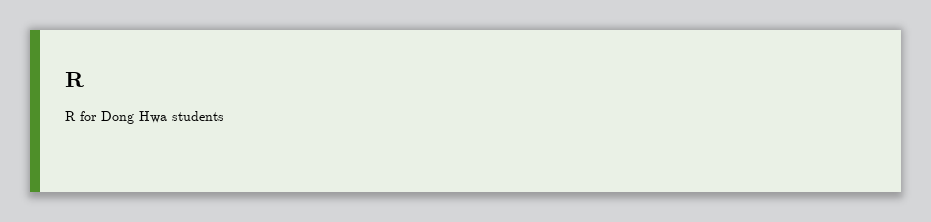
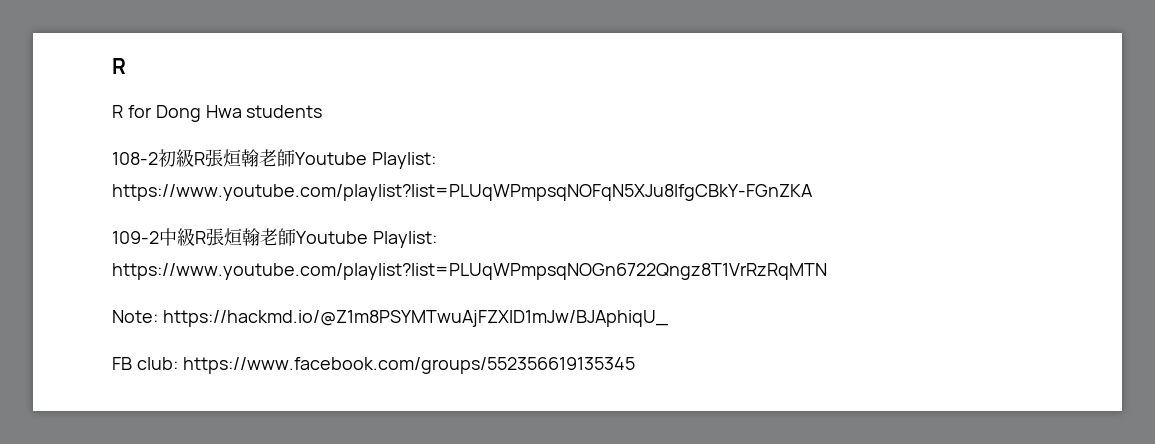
(224, 116) none -> [112,149,436,169] [112,184,813,201] [112,228,437,248] [112,263,827,280] [112,310,668,327] [112,357,635,374] // 108-2初級R張烜翰老師Youtube Playlist: https://www.youtube.com/playlist?list=PLUqWPmpsqNOFqN5XJu8lfgCBkY-FGnZKA // 109-2中級R張烜翰老師Youtube Playlist: https://www.youtube.com/playlist?list=PLUqWPmpsqNOGn6722Qngz8T1VrRzRqMTN // Note: https://hackmd.io/@Z1m8PSYMTwuAjFZXID1mJw/BJAphiqU_ // FB club: https://www.facebook.com/groups/552356619135345

